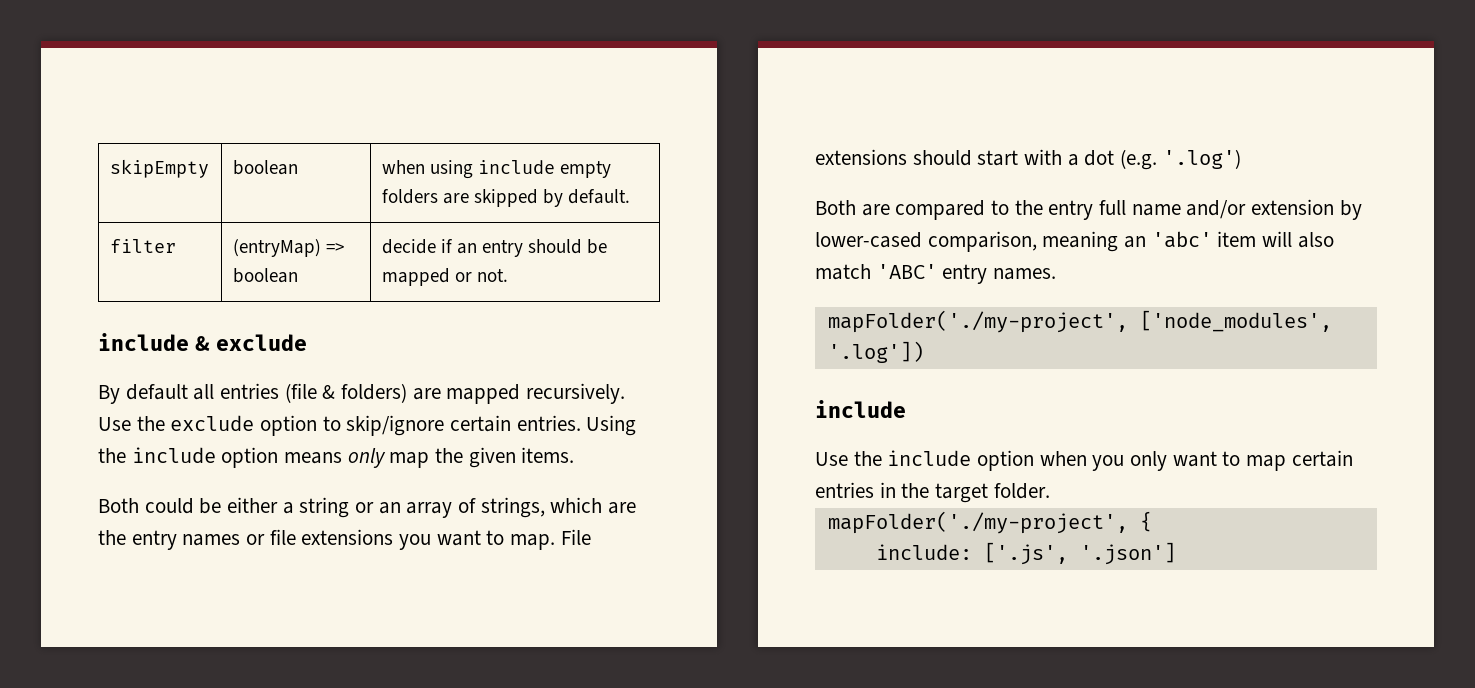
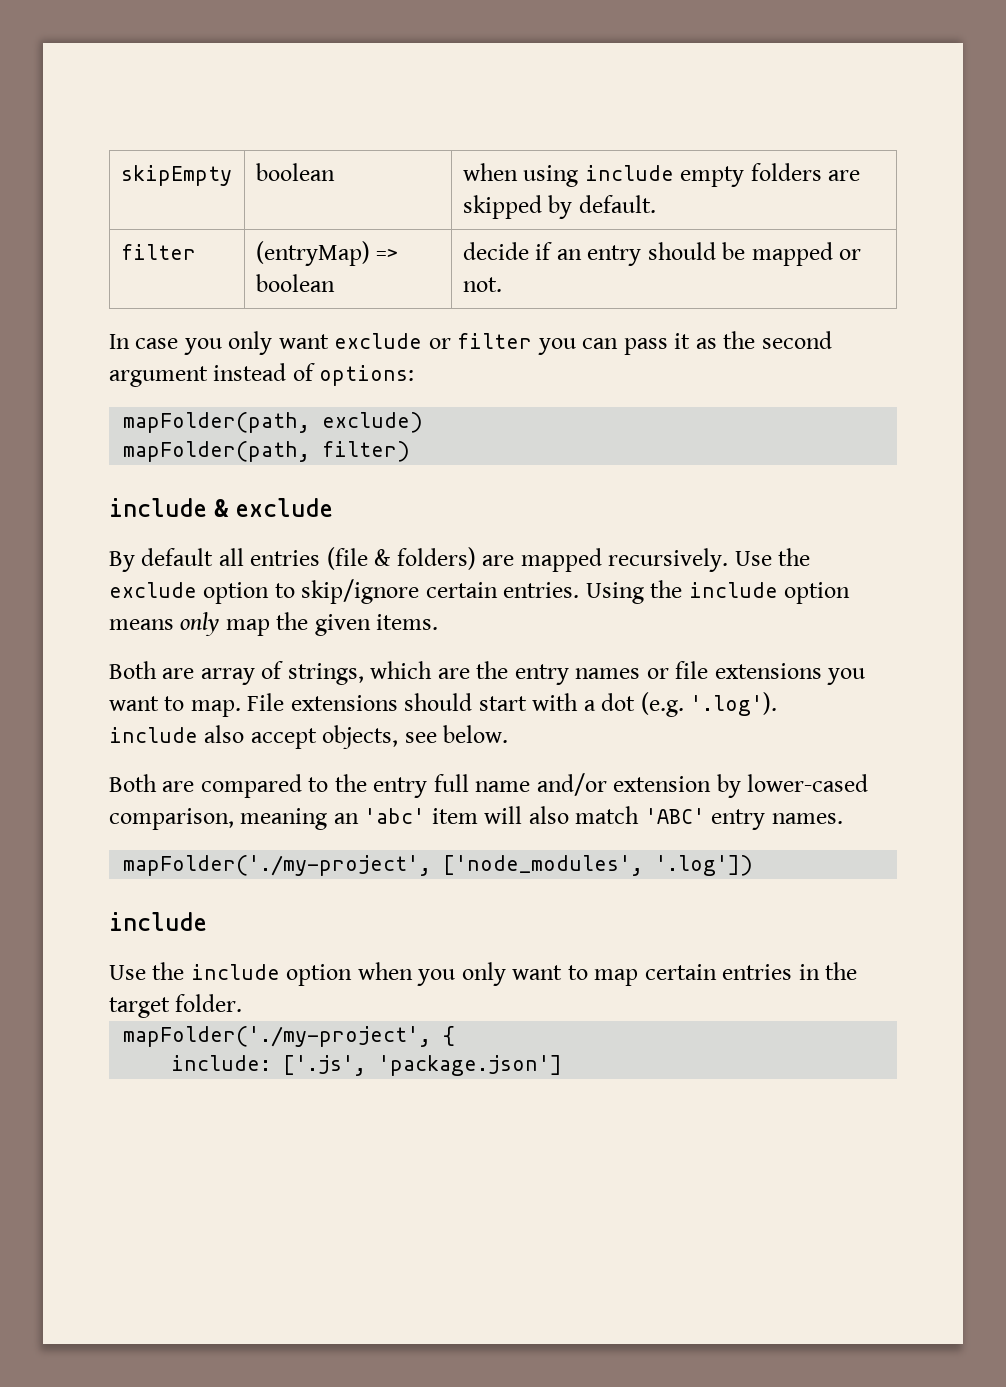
(508, 275) none -> [109,331,832,355] [109,363,415,387] [123,412,424,433] [123,441,411,462] // In case you only want exclude or filter you can pass it as the second argument instead of options: // mapFolder(path, exclude) // mapFolder(path, filter)
[144,497,401,518] could be either a string or an -> [162,668,195,679] are
[1162,149,1241,169] '.log') -> [690,692,778,716] [109,725,509,749] '.log'). // include also accept objects, see below.
[1079,542,1176,565] '.json'] -> [378,1055,563,1076] 'package.json']

